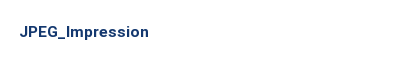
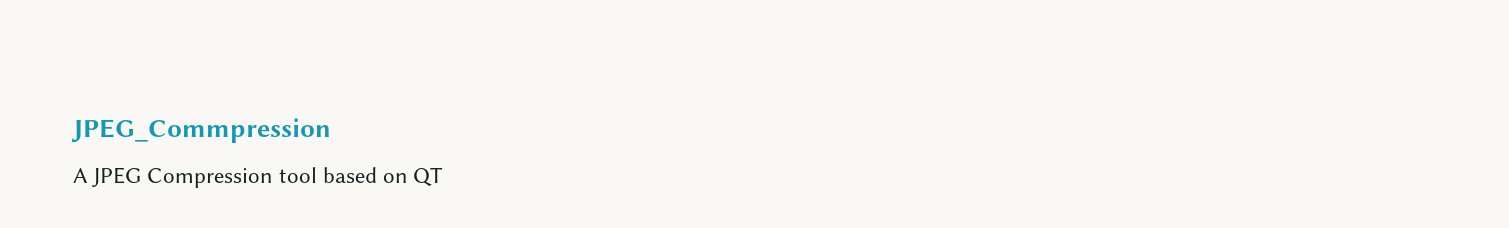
[19,26,149,40] JPEG_Impression -> [71,118,331,143] [73,167,444,188] JPEG_Commpression // A JPEG Compression tool based on QT

